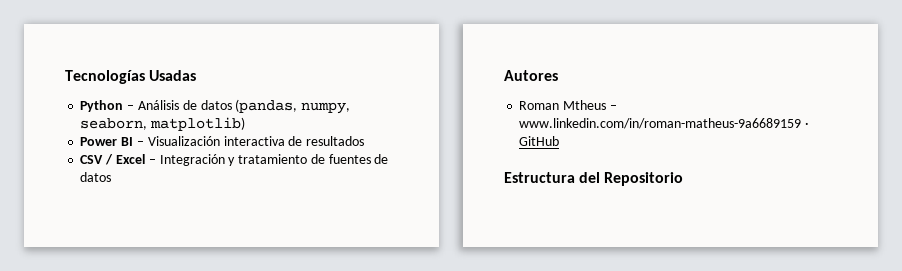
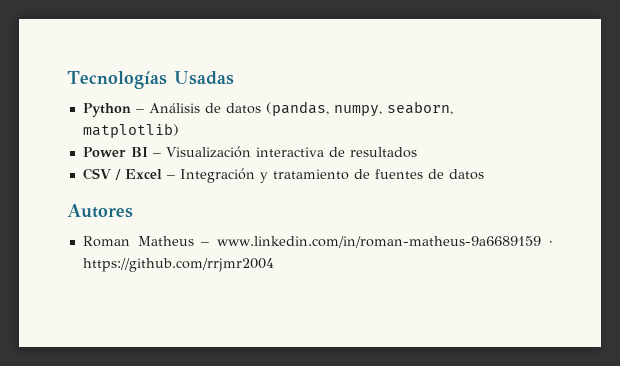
[563,100,607,110] Mtheus -> [137,236,194,246] Matheus
[519,136,560,146] [504,172,684,186] GitHub // Estructura del Repositorio -> [82,258,274,272] https://github.com/rrjmr2004

